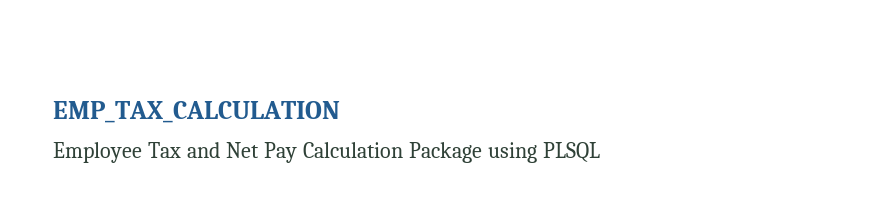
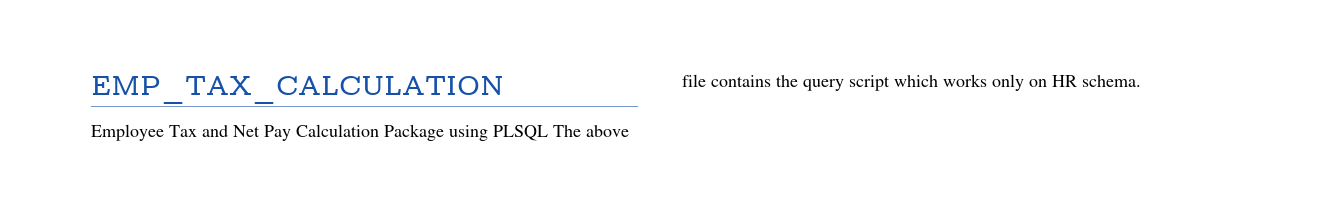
(600, 152) none -> [553,125,629,137] [682,74,1141,91] The above file contains the query script which works only on HR schema.

